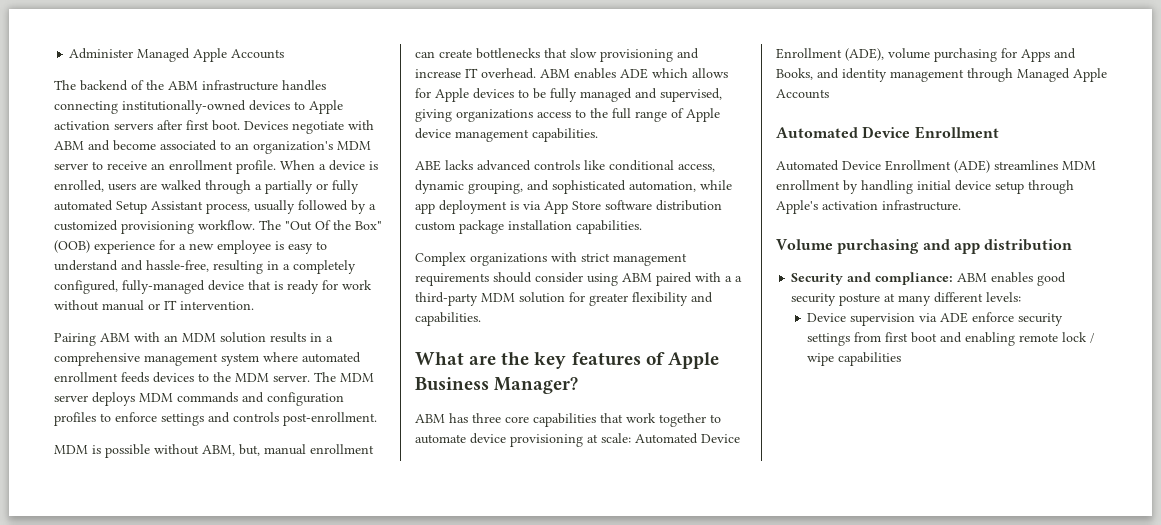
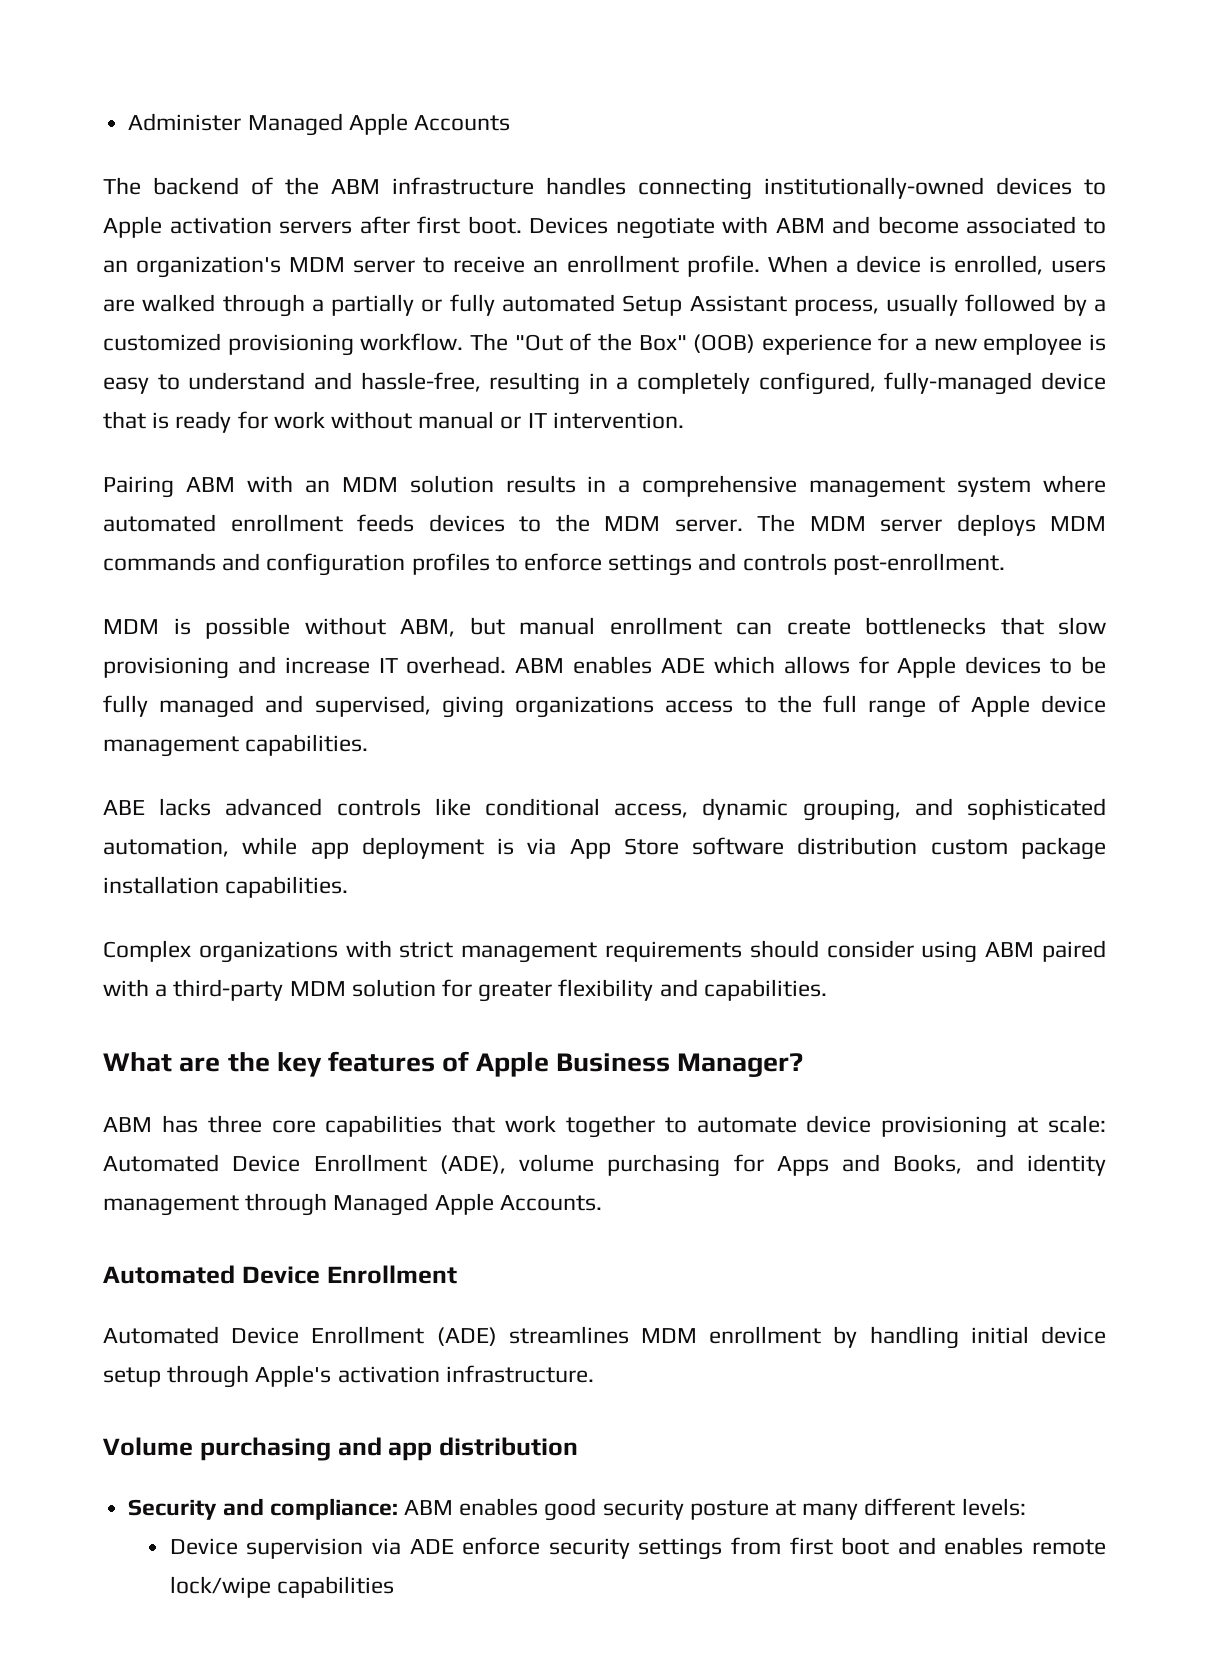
[315,220,331,230] Of -> [569,333,592,351] of
[239,444,260,456] but, -> [469,617,505,635] but
[735,276,742,282] a -> (168, 990) none
[776,89,829,99] Accounts -> [499,1195,602,1211] Accounts.
[965,332,1096,346] [807,353,835,366] enabling remote lock / wipe -> [944,1537,1106,1555] [169,1576,271,1598] enables remote lock/wipe

